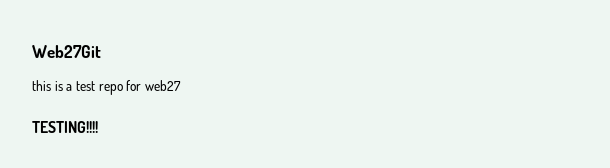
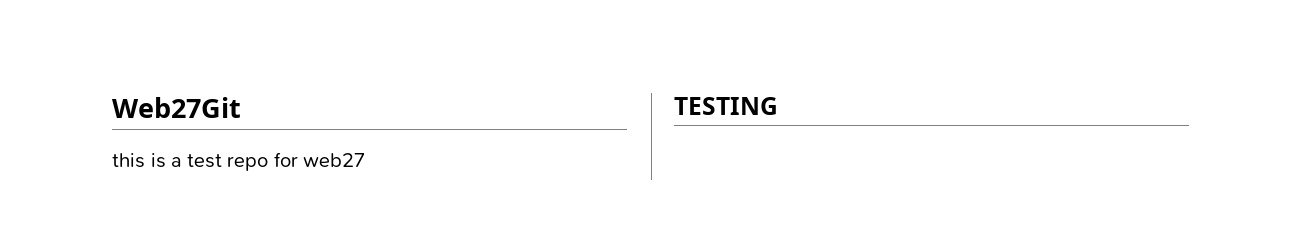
[32,121,98,133] TESTING!!!! -> [674,97,778,115] TESTING

